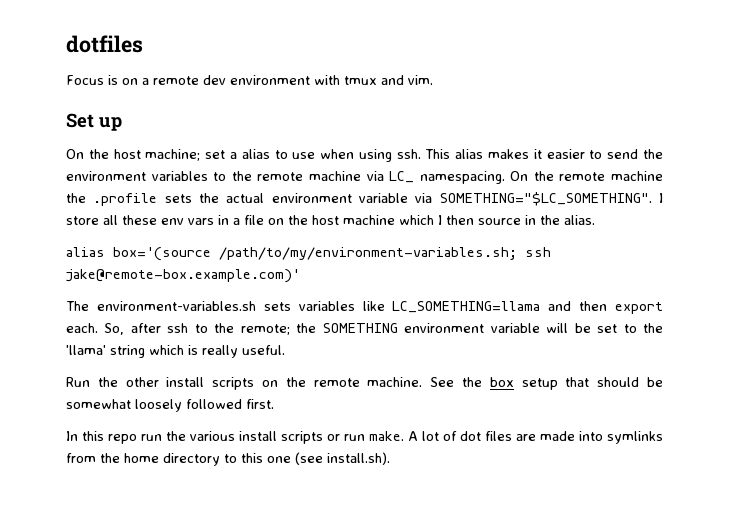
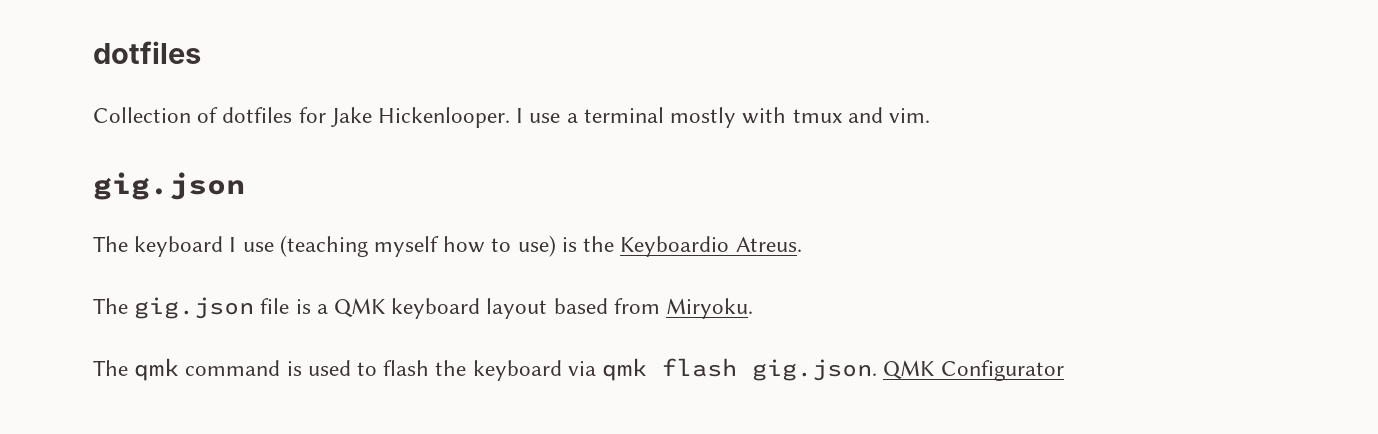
[66,75,433,85] [66,113,122,131] [66,149,663,162] [66,171,663,184] [66,192,663,206] [66,215,595,225] [66,247,551,261] [66,269,300,283] [66,301,663,314] [66,323,663,335] [66,345,285,358] [66,377,663,390] [66,399,274,412] [66,431,663,444] [66,452,390,466] Focus is on a remote dev environment with tmux and vim. // Set up // On the host machine; set a alias to use when using ssh. This alias makes it easier to send the environment variables to the remote machine via LC_ namespacing. On the remote machine the .profile sets the actual environment variable via SOMETHING="$LC_SOMETHING". I store all these env vars in a file on the host machine which I then source in the alias. // alias box='(source /path/to/my/environment-variables.sh; ssh jake@remote-box.example.com)' // The environment-variables.sh sets variables like LC_SOMETHING=llama and then export each. So, after ssh to the remote; the SOMETHING environment variable will be set to the 'llama' string which is really useful. // Run the other install scripts on the remote machine. See the box setup that should be somewhat loosely followed first. // In this repo run the various install scripts or run make. A lot of dot files are made into symlinks from the home directory to this one (see install.sh). -> [93,107,930,128] [93,172,245,200] [93,235,802,257] [93,297,754,319] [93,358,1064,381] Collection of dotfiles for Jake Hickenlooper. I use a terminal mostly with tmux and vim. // gig.json // The keyboard I use (teaching myself how to use) is the Keyboardio Atreus. // The gig.json file is a QMK keyboard layout based from Miryoku. // The qmk command is used to flash the keyboard via qmk flash gig.json. QMK Configurator

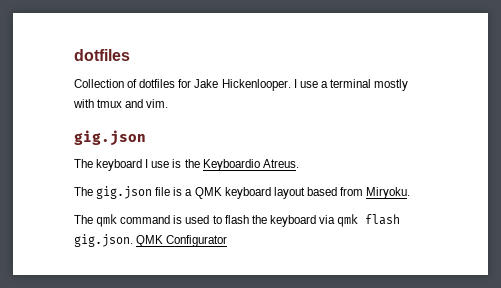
[279,235,556,257] (teaching myself how to use) -> (170, 164) none

